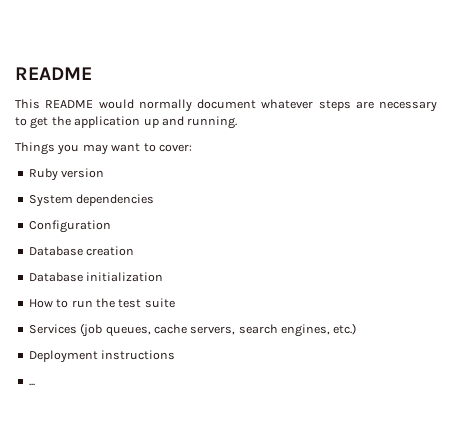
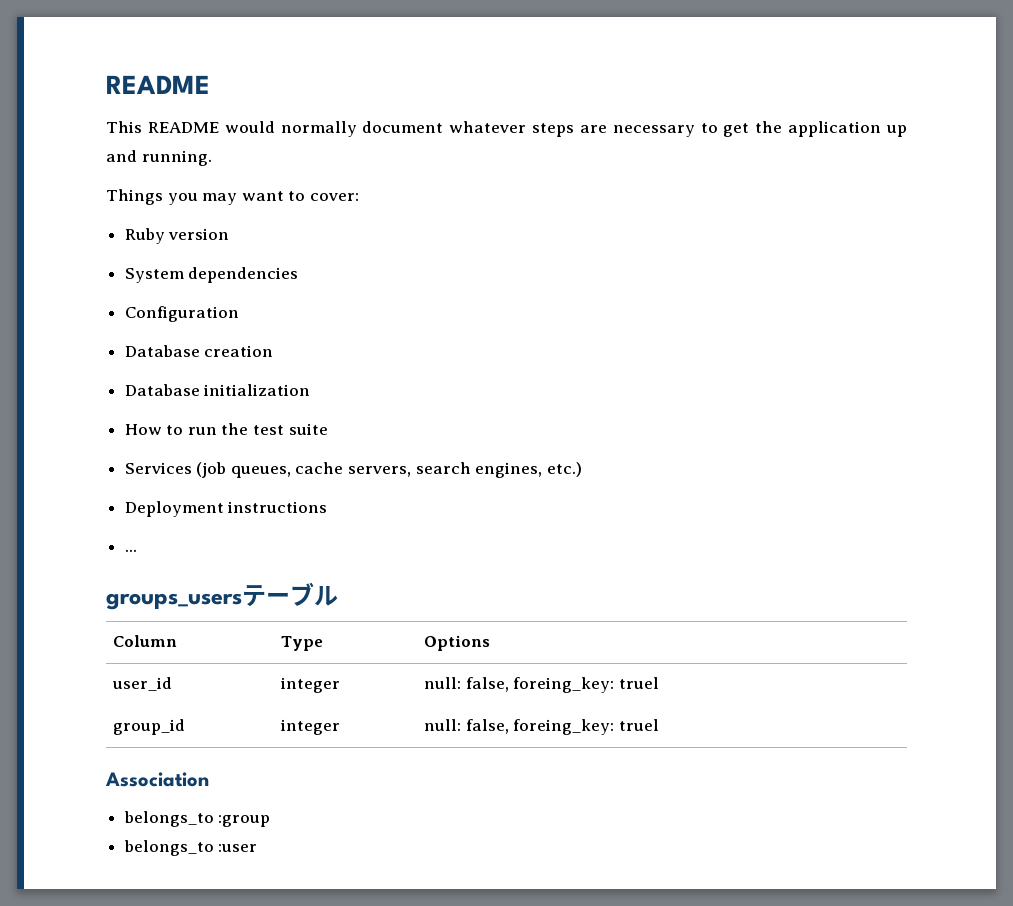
(35, 384) none -> [106,582,338,610] [113,635,178,647] [281,636,324,651] [424,635,491,651] [112,677,173,691] [280,677,341,693] [424,677,659,693] [113,719,186,735] [280,719,341,735] [424,719,659,735] [105,772,209,787] [123,811,271,827] [123,840,258,856] // groups_usersテーブル // Column | Type | Options // user_id | integer | null: false, foreing_key: truel // group_id | integer | null: false, foreing_key: truel // Association // belongs_to :group // belongs_to :user

